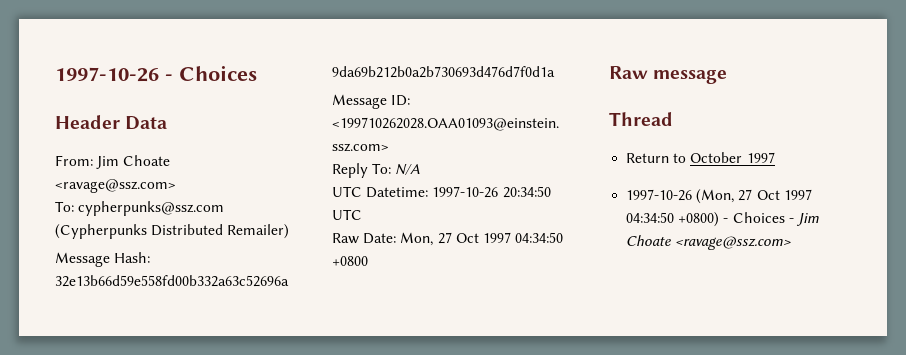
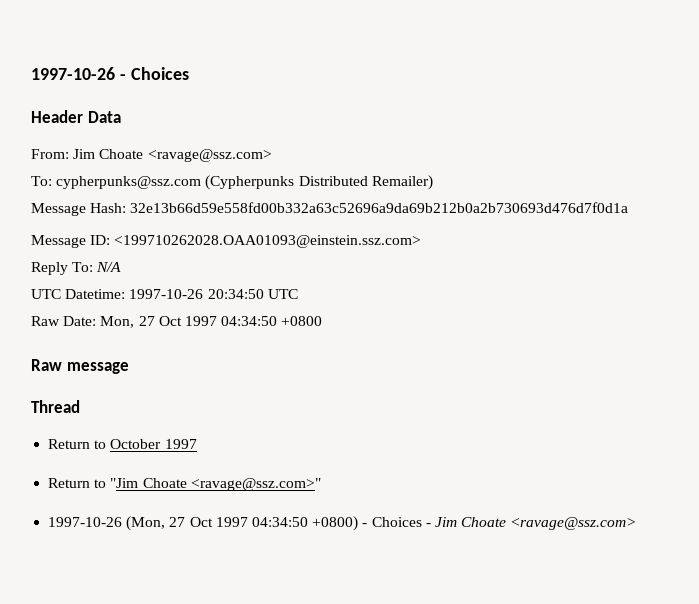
(775, 157) none -> [48,478,321,491] // Return to "Jim Choate <ravage@ssz.com>"

